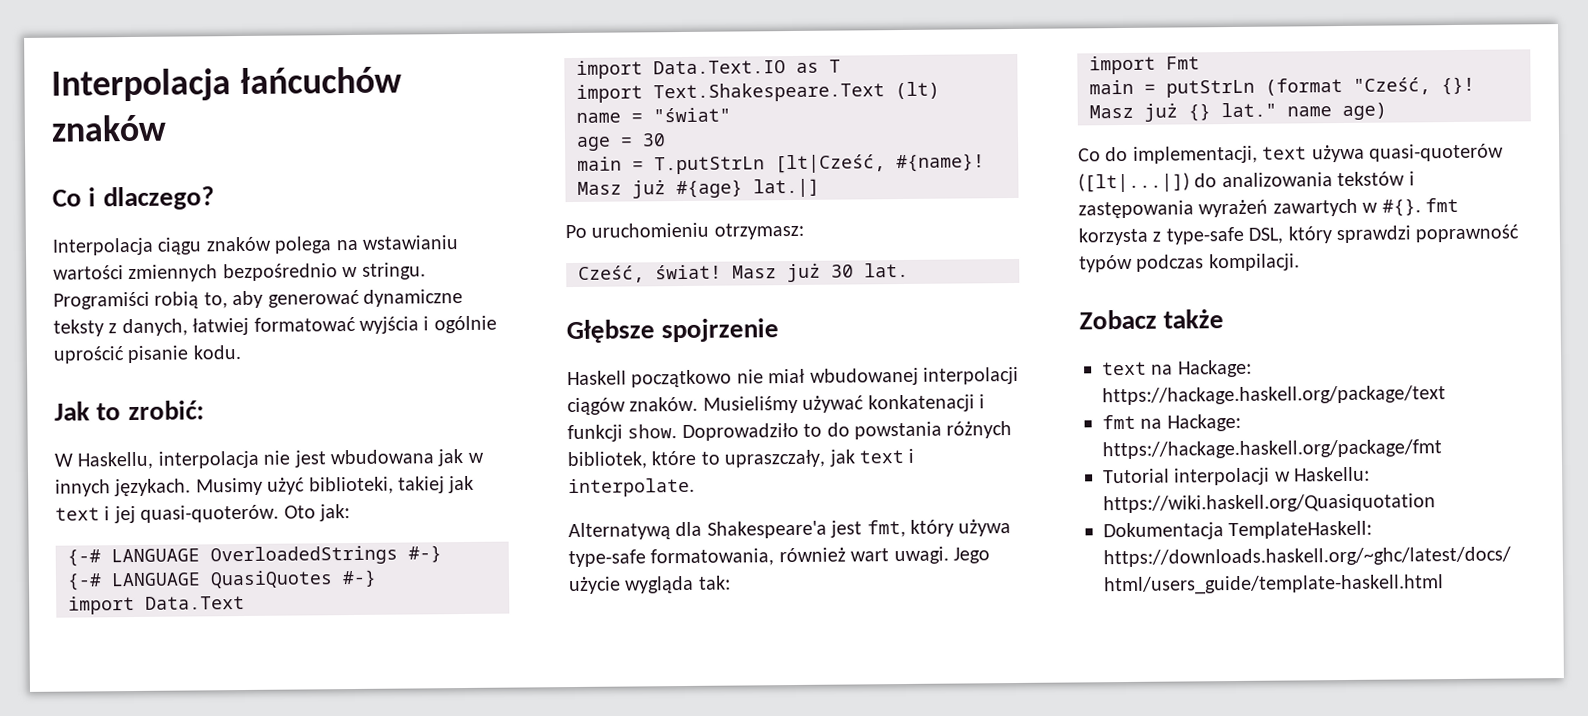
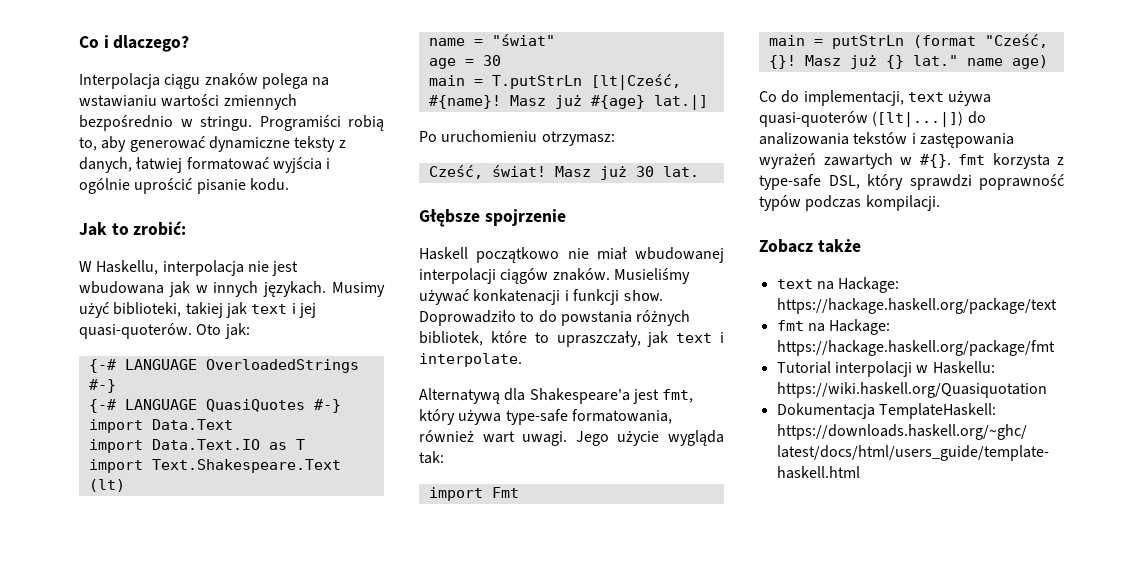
[51,66,402,102] [51,114,167,142] Interpolacja łańcuchów znaków // -> (79, 42) none

